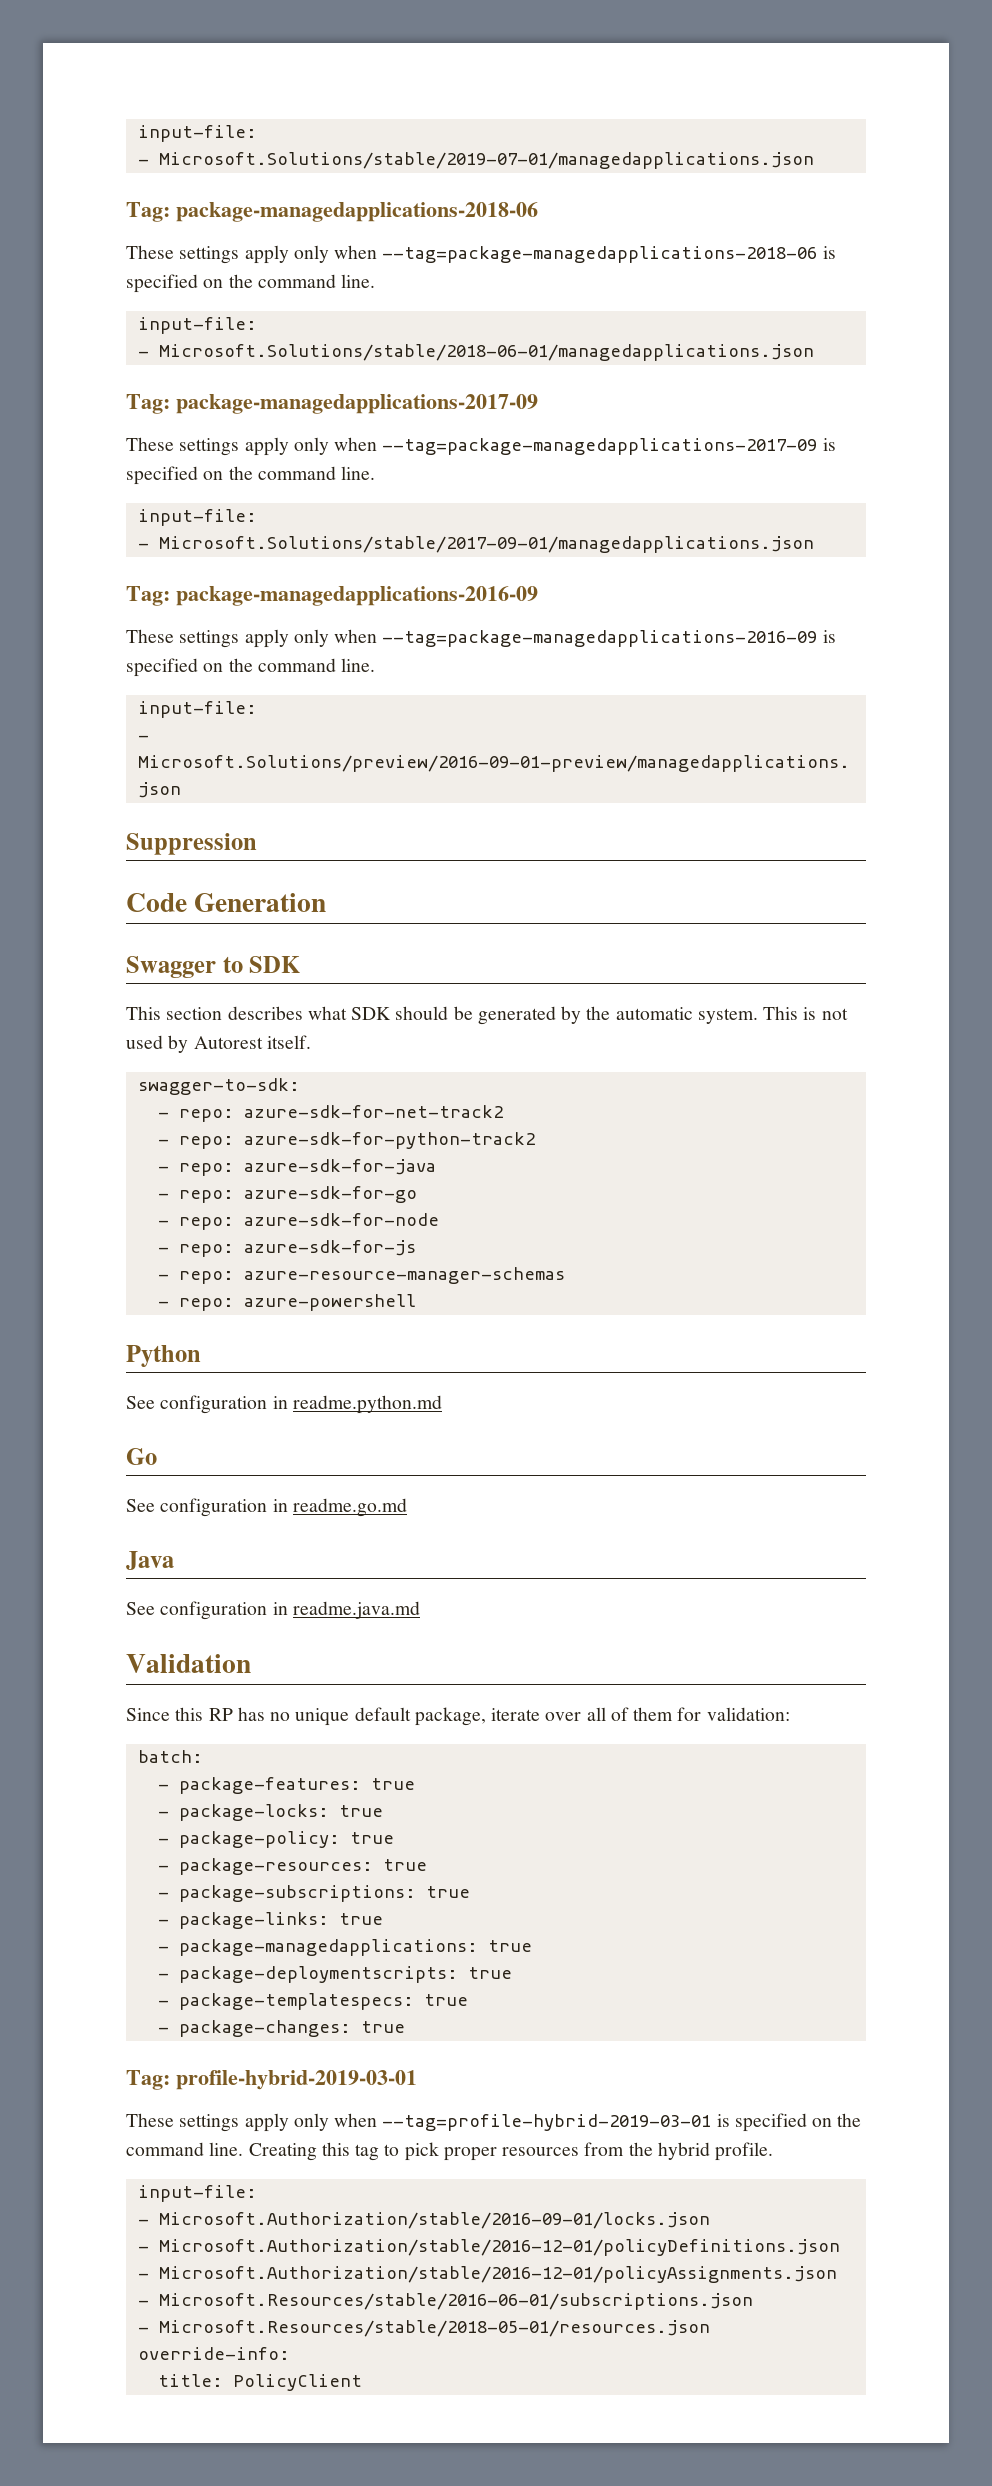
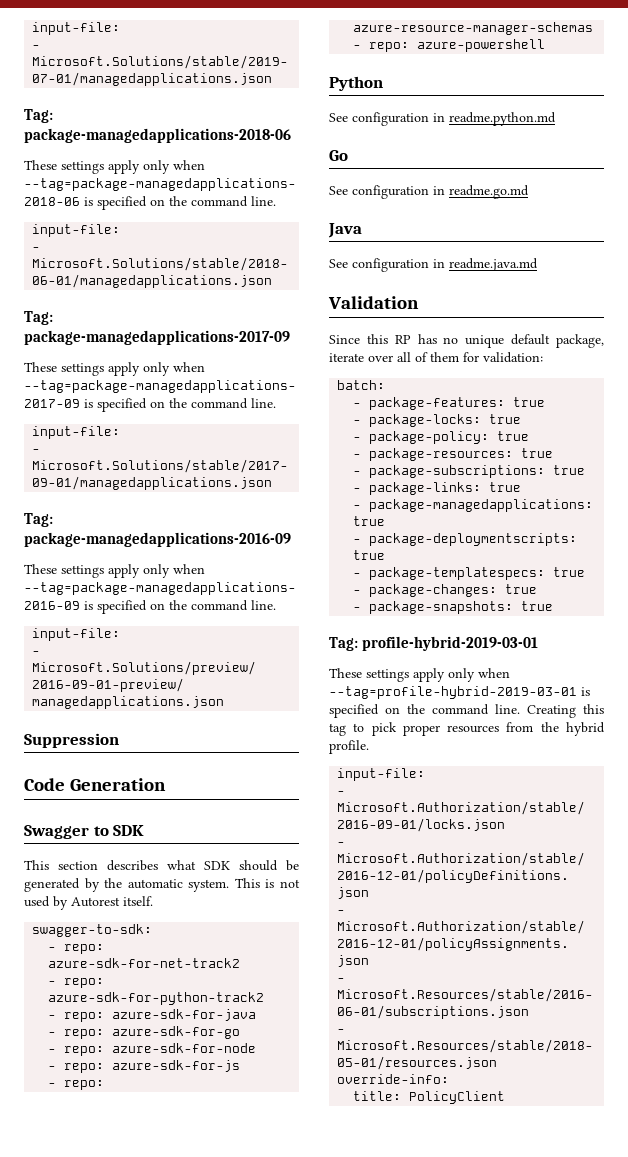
(405, 2027) none -> [353,601,554,614] // - package-snapshots: true

